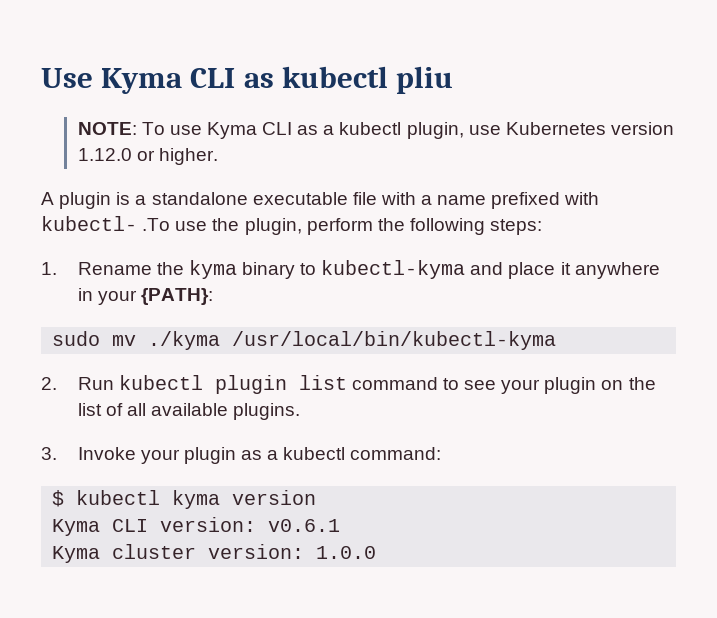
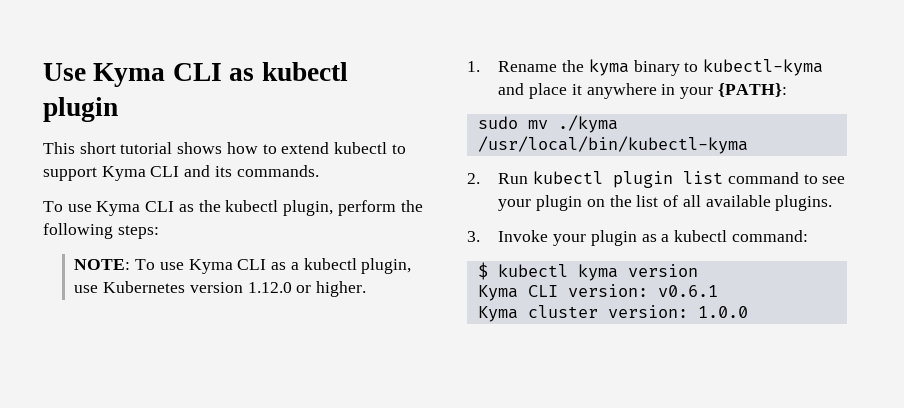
[396,66,454,94] pliu -> [43,97,118,122] [43,142,406,154] [43,165,319,181] [43,200,423,216] [43,223,159,239] plugin // This short tutorial shows how to extend kubectl to support Kyma CLI and its commands. // To use Kyma CLI as the kubectl plugin, perform the following steps:
[41,192,600,209] [41,216,543,235] // A plugin is a standalone executable file with a name prefixed with kubectl- .To use the plugin, perform the following steps: -> (367, 289) none

